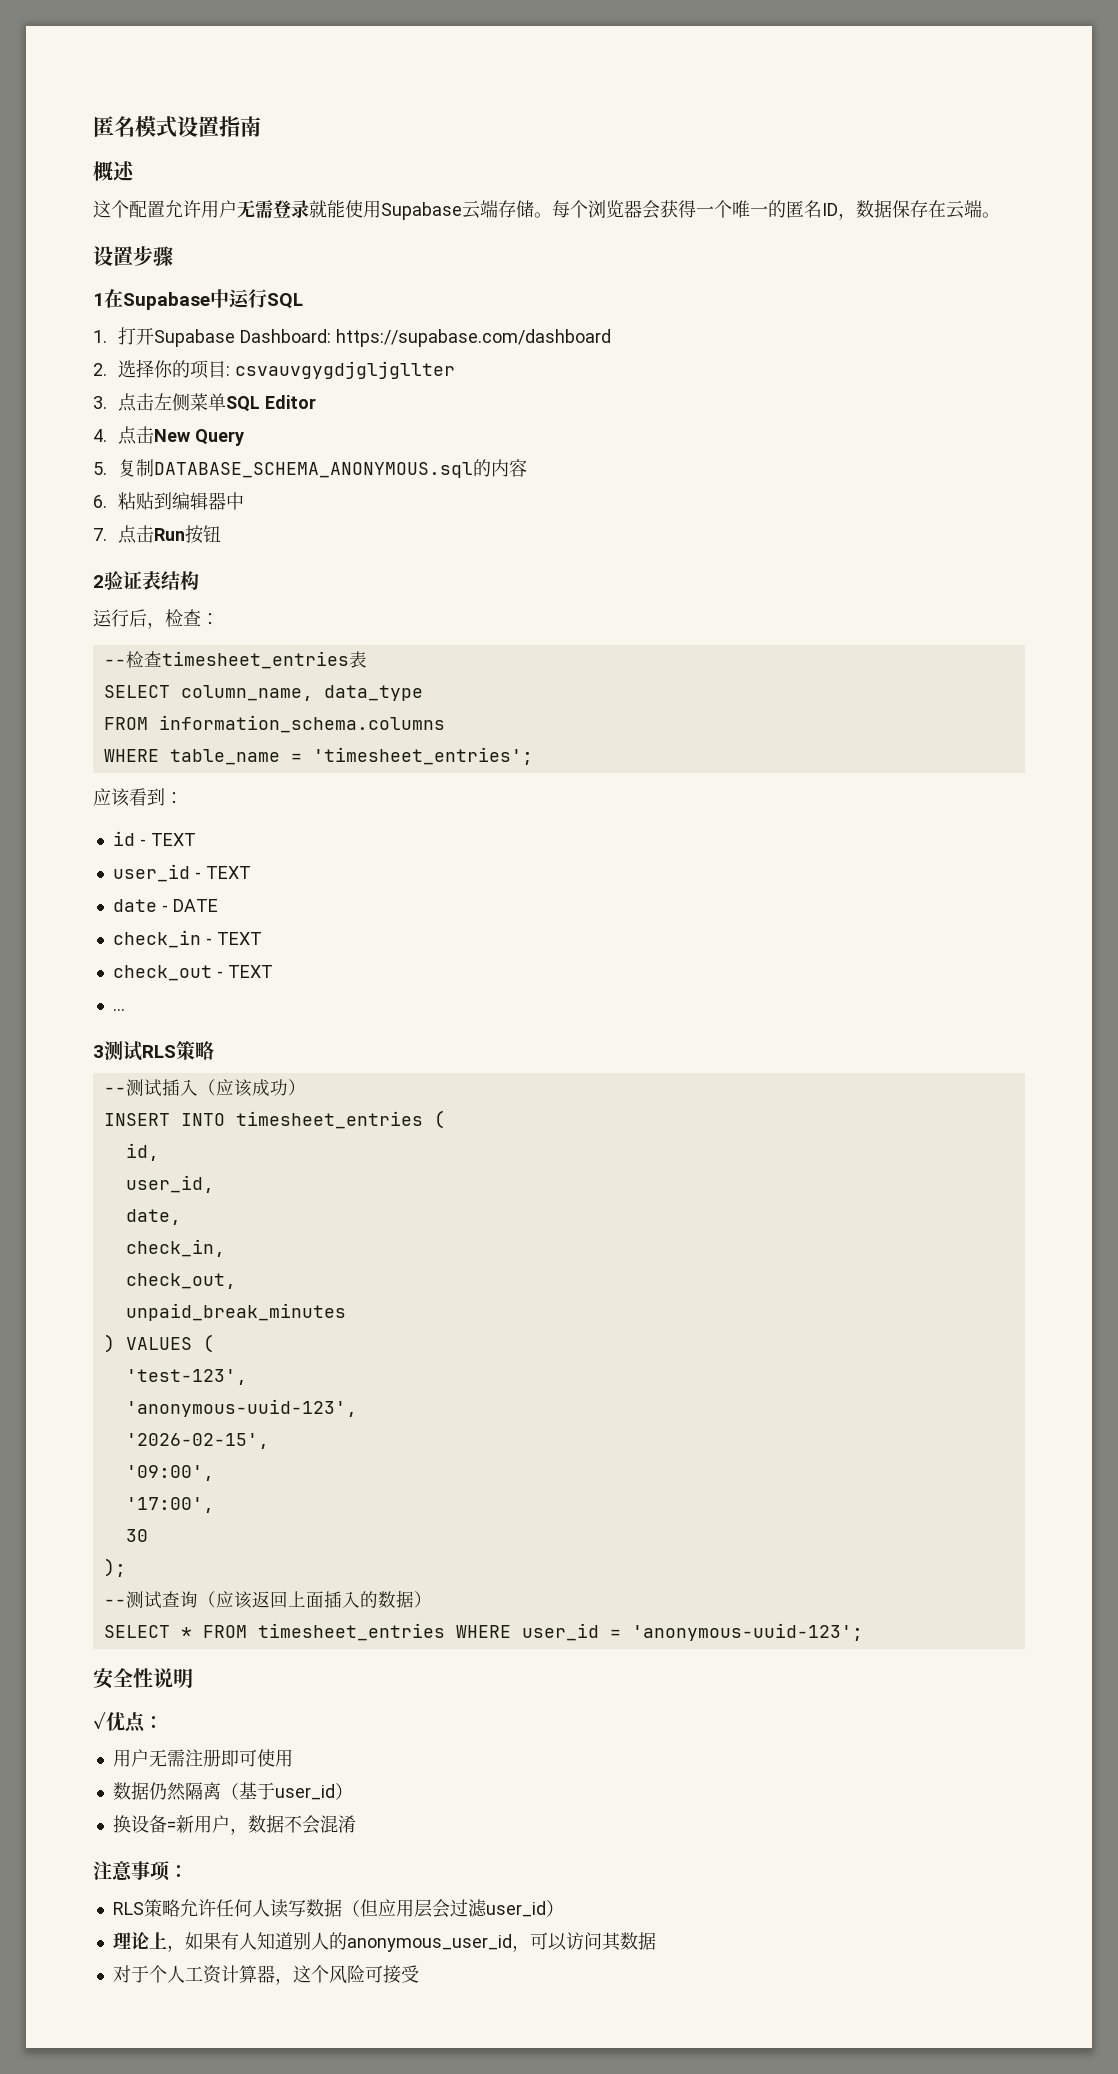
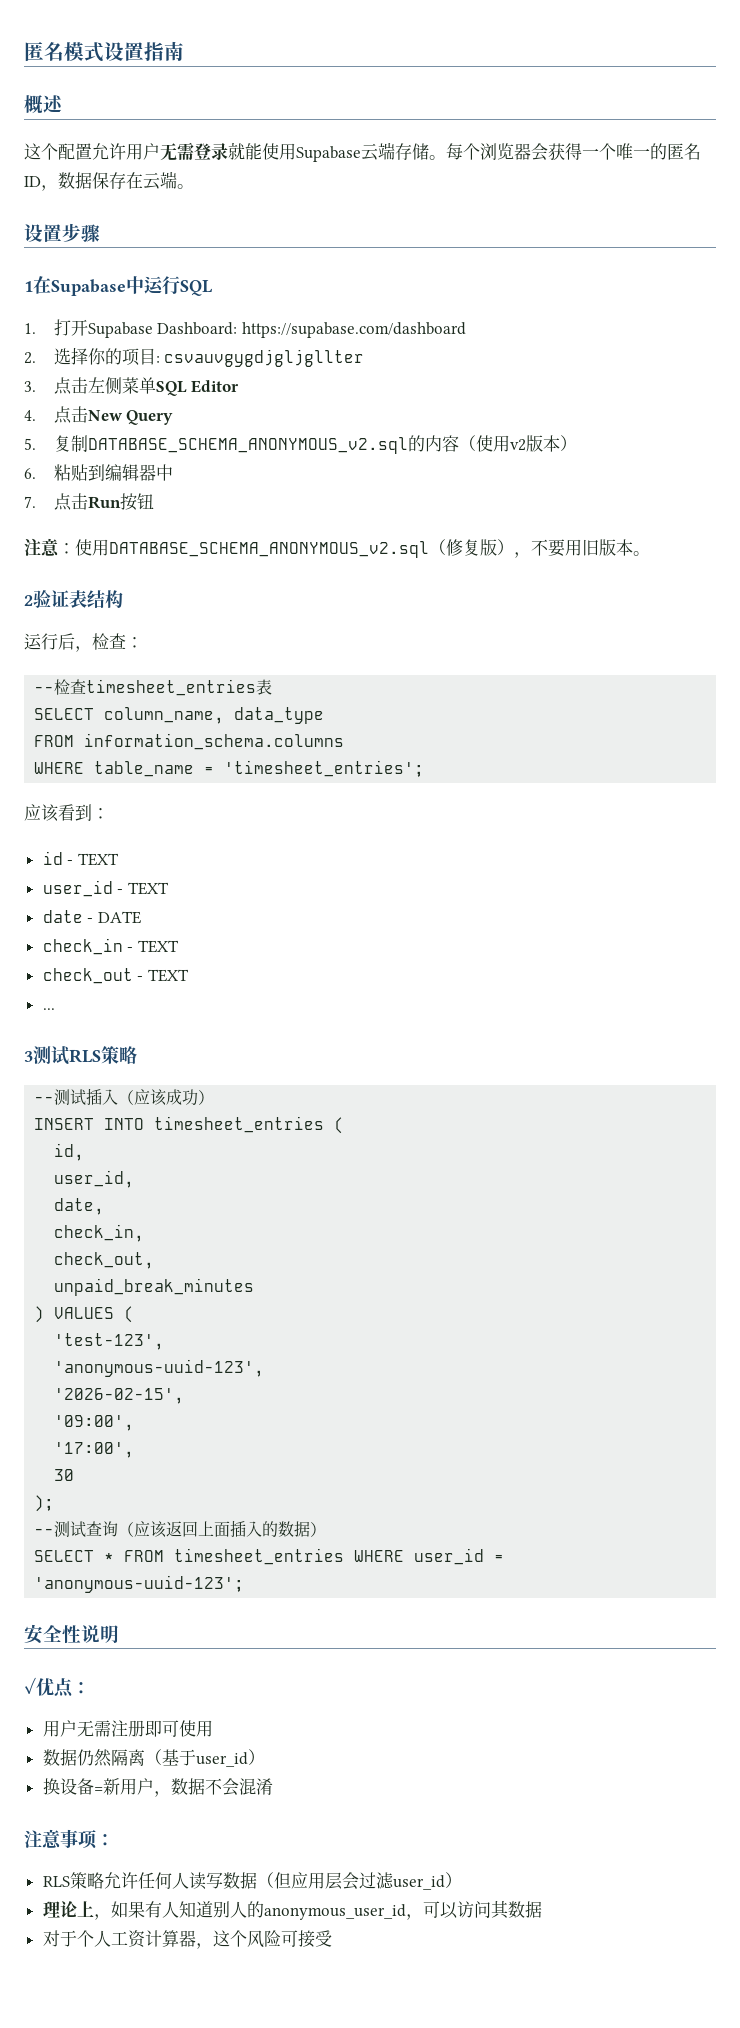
[154,462,474,478] DATABASE_SCHEMA_ANONYMOUS.sql -> [87,437,408,454] DATABASE_SCHEMA_ANONYMOUS_v2.sql
(528, 468) none -> [458,435,577,452] （使用v2版本）
(222, 534) none -> [24,538,650,558] // 注意：使用DATABASE_SCHEMA_ANONYMOUS_v2.sql（修复版），不要用旧版本。

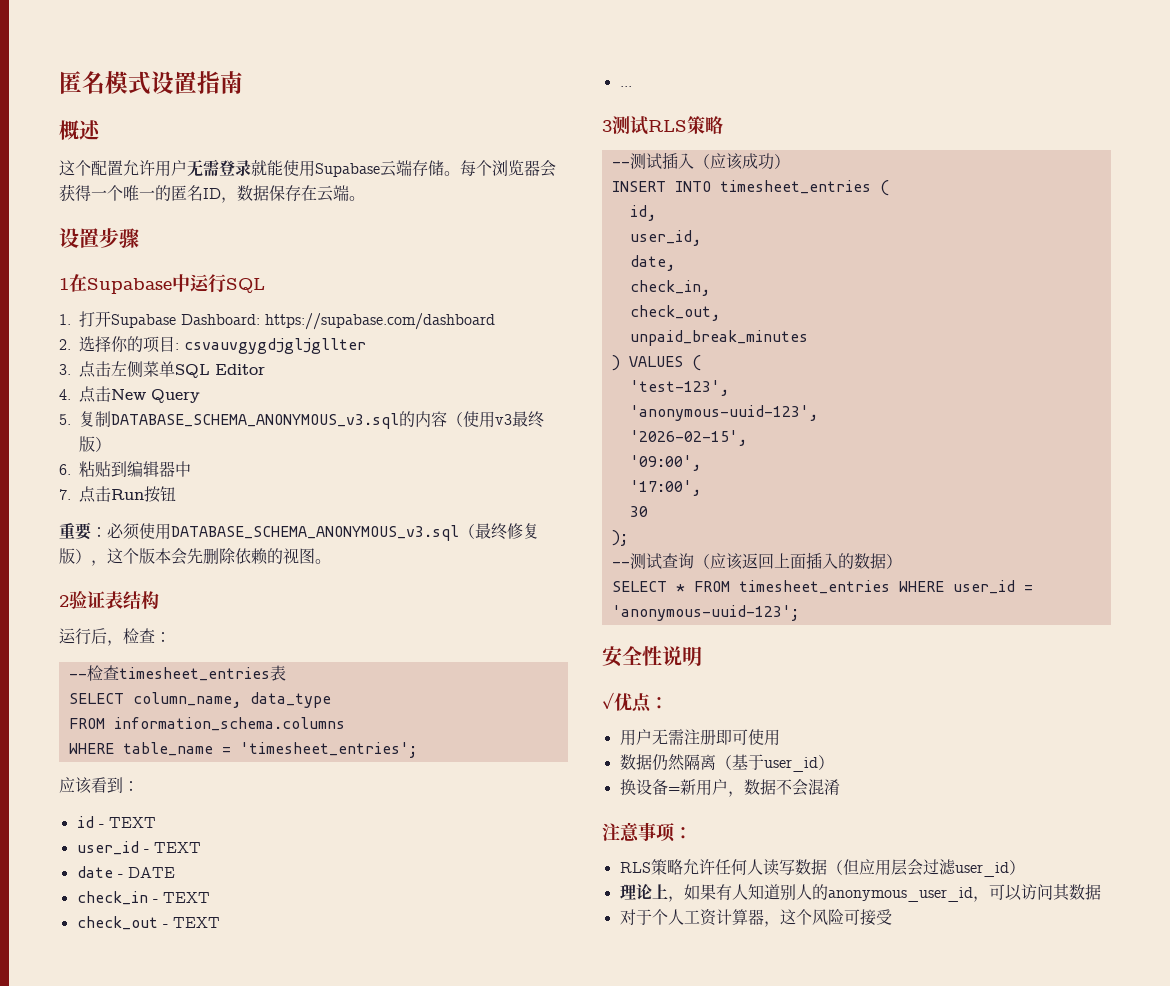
[87,437,408,454] DATABASE_SCHEMA_ANONYMOUS_v2.sql -> [111,413,399,429] DATABASE_SCHEMA_ANONYMOUS_v3.sql
[509,435,560,452] v2版本 -> [495,411,544,428] [79,436,95,452] v3最终版
[24,538,633,558] 注意：使用DATABASE_SCHEMA_ANONYMOUS_v2.sql（修复版），不要用旧版本 -> [59,522,539,541] [59,548,315,566] 重要：必须使用DATABASE_SCHEMA_ANONYMOUS_v3.sql（最终修复版），这个版本会先删除依赖的视图

